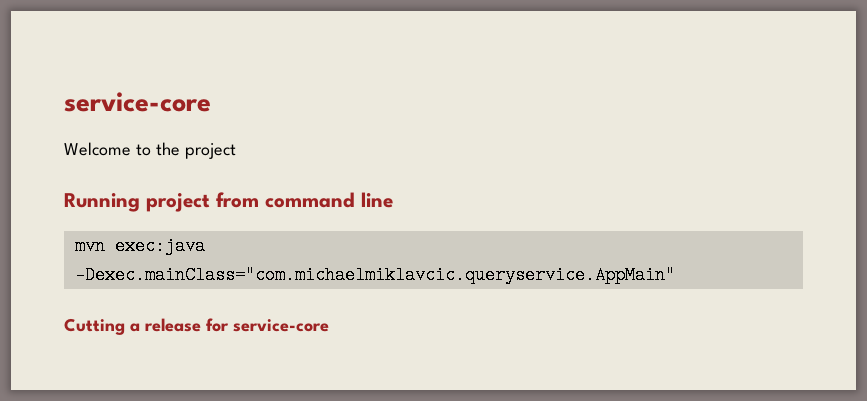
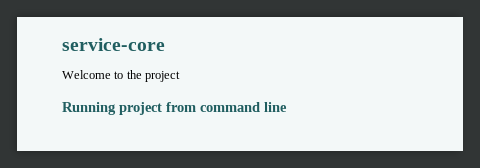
[74,237,205,255] [74,266,675,284] [64,318,329,335] // mvn exec:java -Dexec.mainClass="com.michaelmiklavcic.queryservice.AppMain" // Cutting a release for service-core -> (287, 107) none

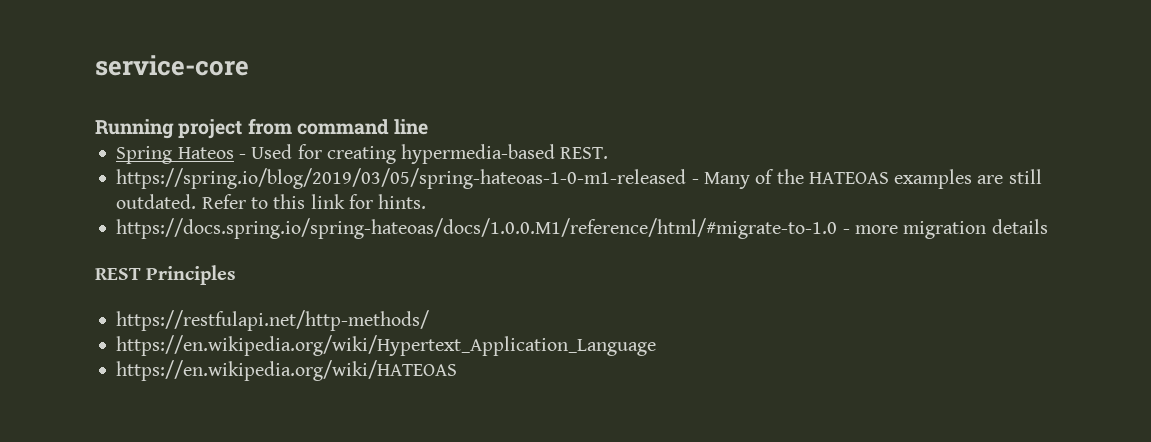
[62,70,181,82] // Welcome to the project -> (249, 65) none
(287, 107) none -> [116,144,609,164] [116,168,1042,189] [116,194,427,209] [116,218,1048,239] [95,265,237,285] [116,310,430,331] [116,335,657,356] [116,360,458,381] // Spring Hateos - Used for creating hypermedia-based REST. // https://spring.io/blog/2019/03/05/spring-hateoas-1-0-m1-released - Many of the HATEOAS examples are still outdated. Refer to this link for hints. // https://docs.spring.io/spring-hateoas/docs/1.0.0.M1/reference/html/#migrate-to-1.0 - more migration details // REST Principles // https://restfulapi.net/http-methods/ // https://en.wikipedia.org/wiki/Hypertext_Application_Language // https://en.wikipedia.org/wiki/HATEOAS

